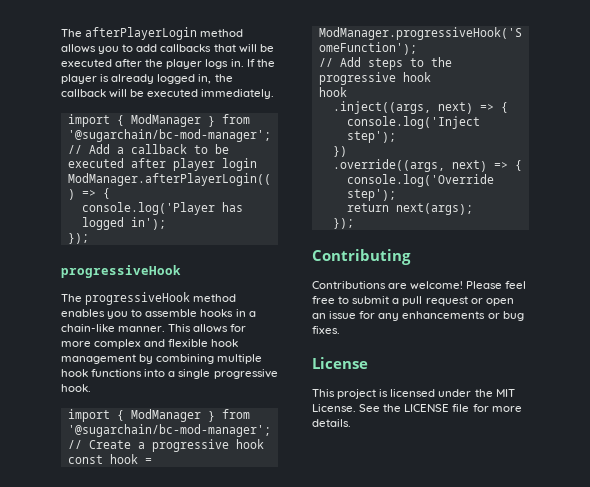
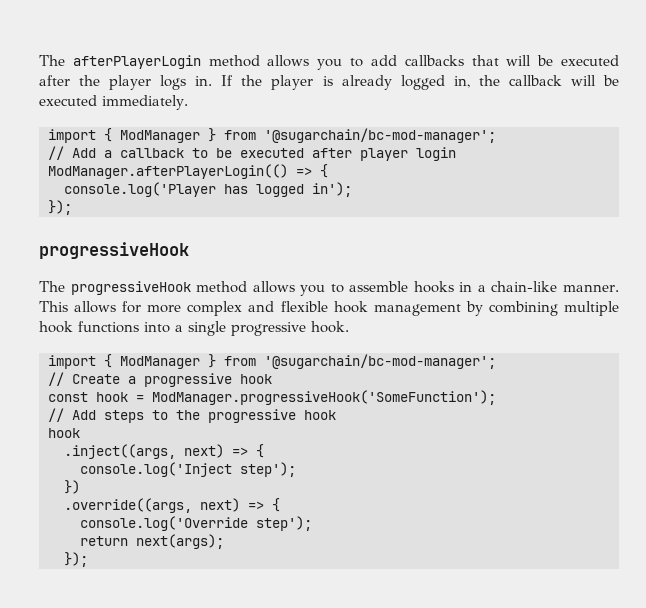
[61,309,105,317] enables -> [252,281,295,293] allows
[312,249,411,265] [312,281,527,290] [312,296,514,306] [312,311,524,321] [312,326,340,334] [312,357,368,369] [312,389,515,399] [312,404,522,412] [312,419,351,427] // Contributing // Contributions are welcome! Please feel free to submit a pull request or open an issue for any enhancements or bug fixes. // License // This project is licensed under the MIT License. See the LICENSE file for more details. -> (88, 559) none

